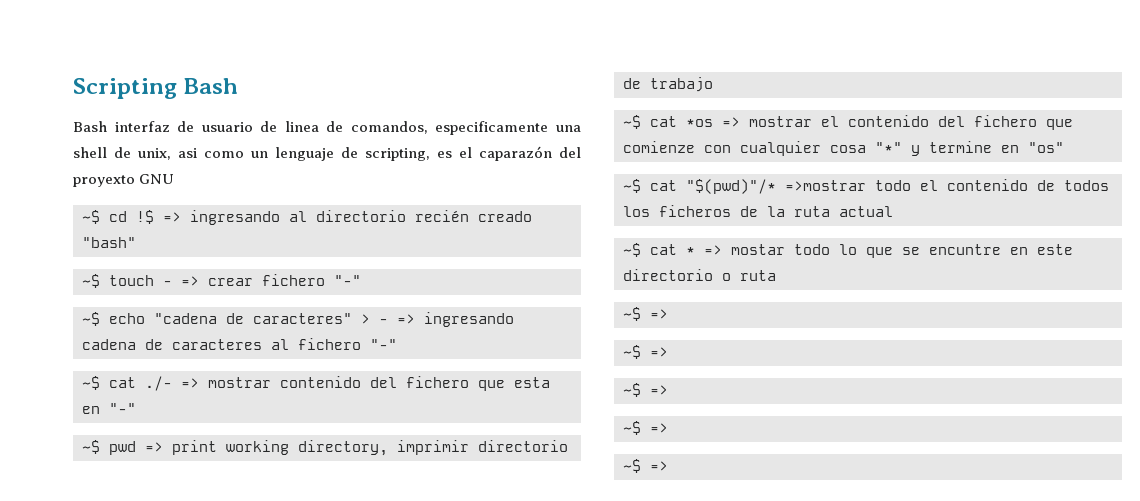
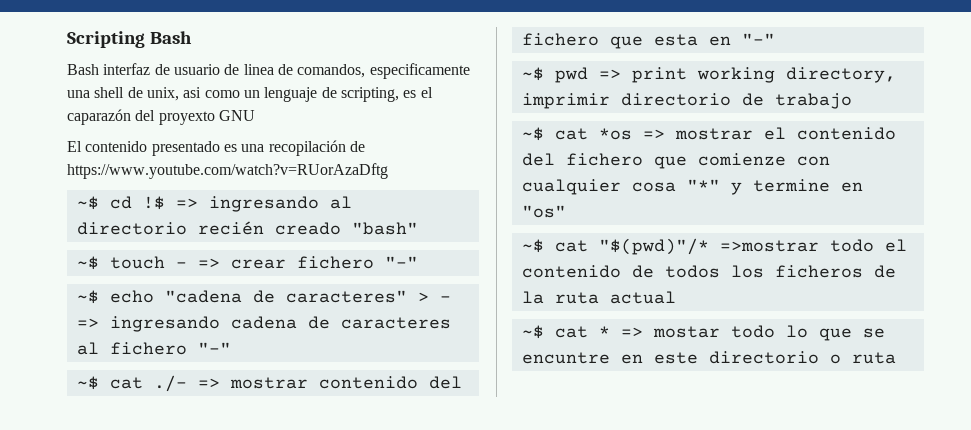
(175, 179) none -> [67,140,365,156] [67,163,388,179] // El contenido presentado es una recopilación de https://www.youtube.com/watch?v=RUorAzaDftg
[623,307,668,321] [623,345,668,359] [623,383,668,397] [623,421,668,435] [623,459,668,473] // ~$ => // ~$ => // ~$ => // ~$ => // ~$ => -> (896, 358) none

